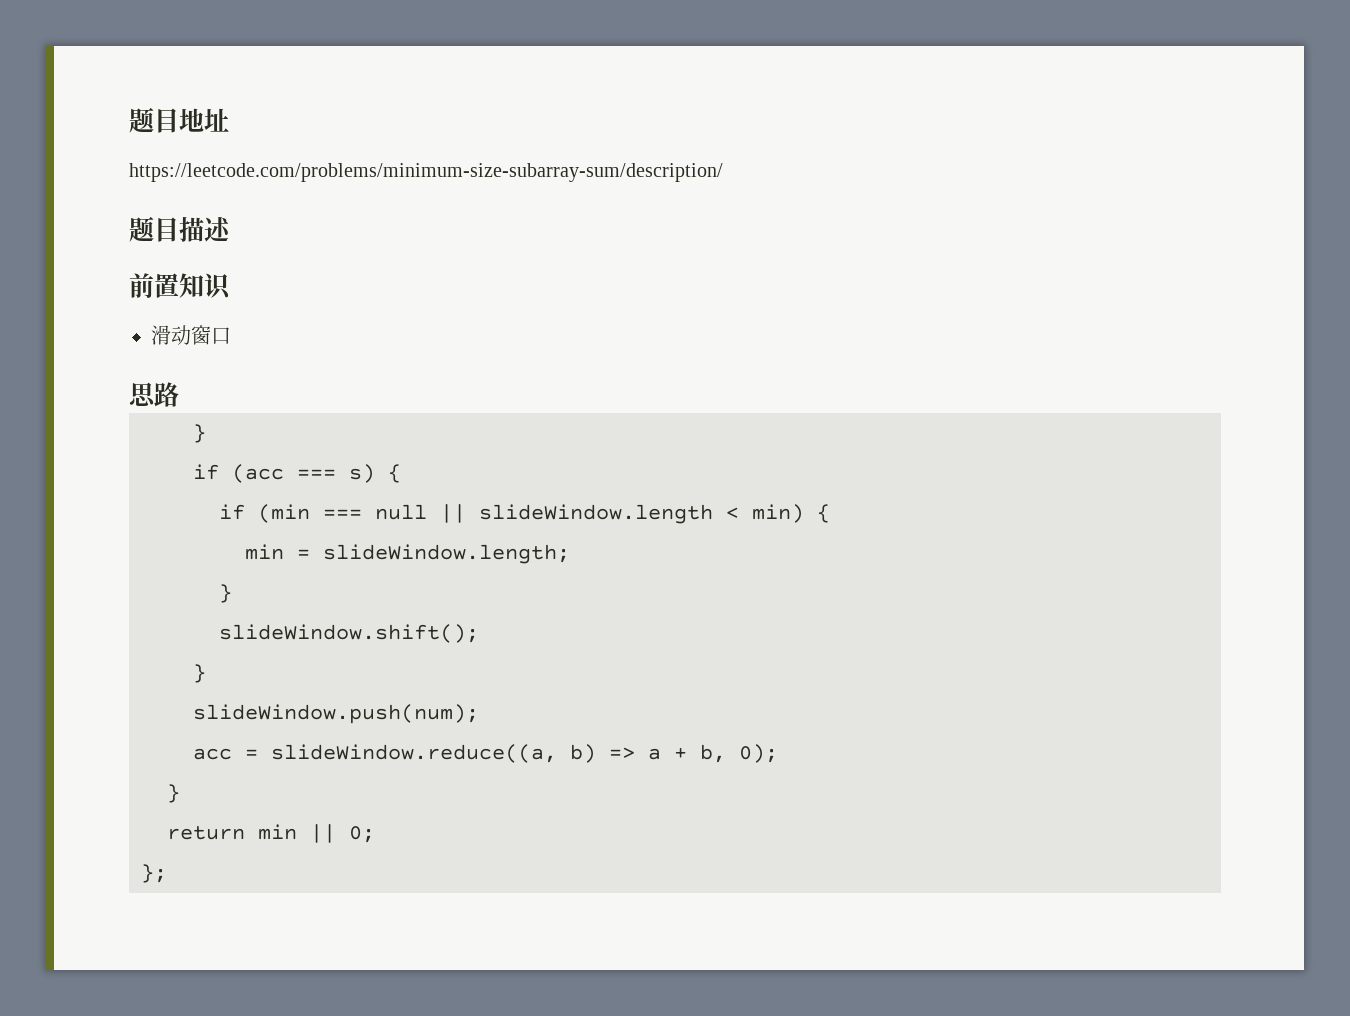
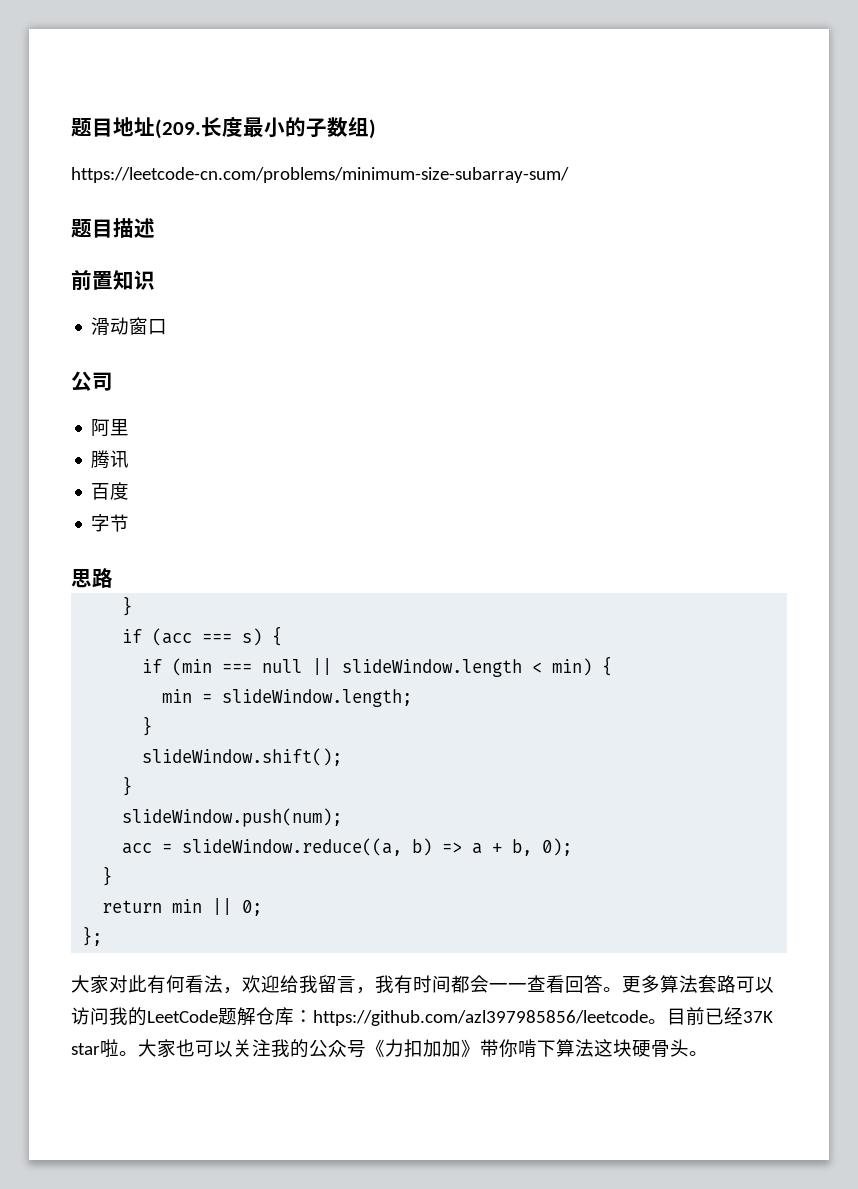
[129,163,723,182] // https://leetcode.com/problems/minimum-size-subarray-sum/description/ -> [155,117,376,139] [71,167,569,183] (209.长度最小的子数组) // https://leetcode-cn.com/problems/minimum-size-subarray-sum/
(231, 336) none -> [71,371,113,391] [91,418,130,437] [91,450,130,469] [91,482,130,500] [91,514,130,532] // 公司 // 阿里 // 腾讯 // 百度 // 字节
(167, 873) none -> [71,975,774,994] [71,1007,773,1026] [71,1039,708,1058] // 大家对此有何看法，欢迎给我留言，我有时间都会一一查看回答。更多算法套路可以访问我的LeetCode题解仓库：https://github.com/azl397985856/leetcode。目前已经37K star啦。大家也可以关注我的公众号《力扣加加》带你啃下算法这块硬骨头。

